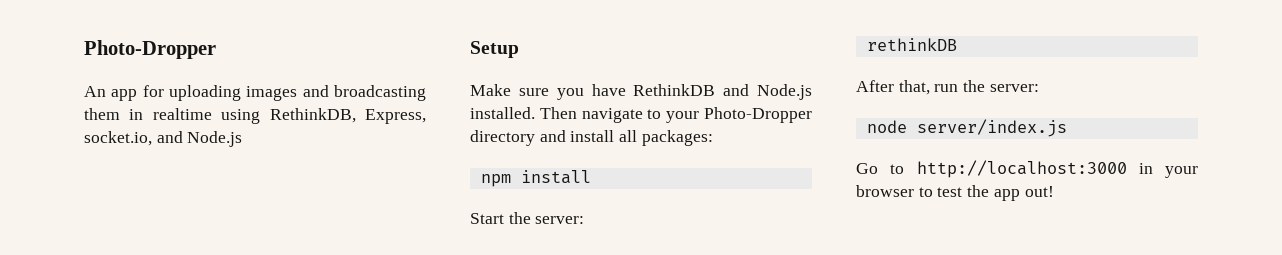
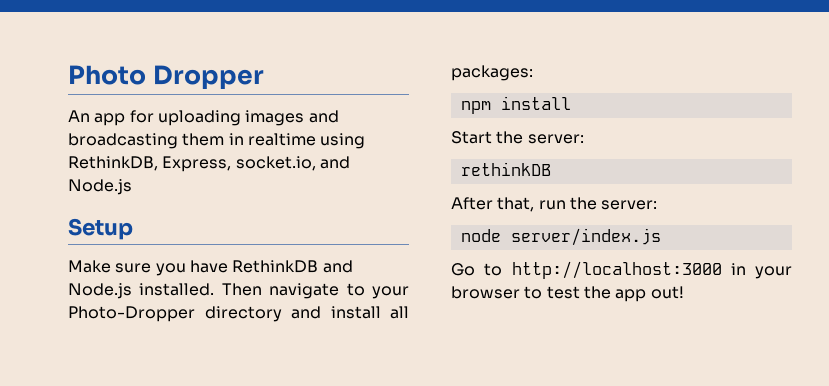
[84,40,216,59] Photo-Dropper -> [68,65,264,89] Photo Dropper

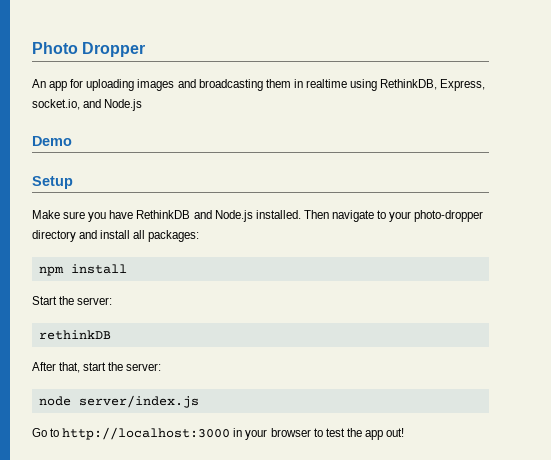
(132, 187) none -> [32,136,72,146] // Demo
[68,306,195,322] Photo-Dropper -> [414,210,484,222] photo-dropper
[538,200,566,210] run -> [83,362,107,371] start

